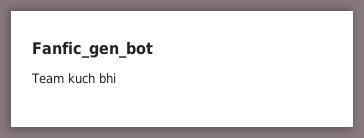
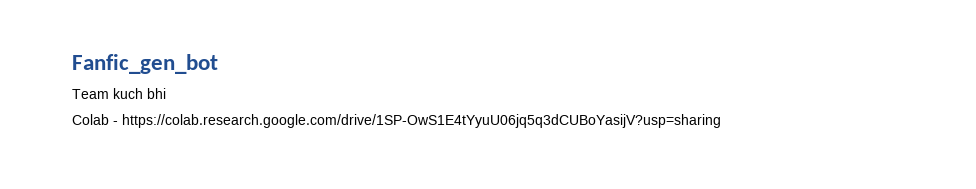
(116, 78) none -> [72,114,721,128] // Colab - https://colab.research.google.com/drive/1SP-OwS1E4tYyuU06jq5q3dCUBoYasijV?usp=sharing

